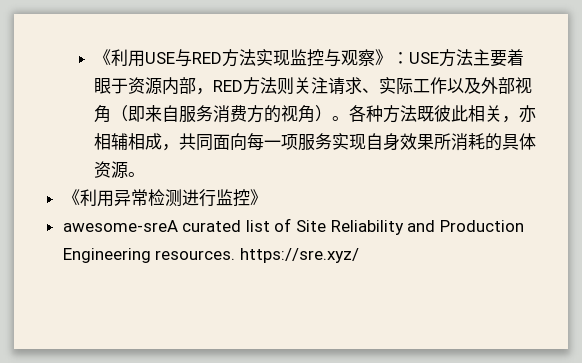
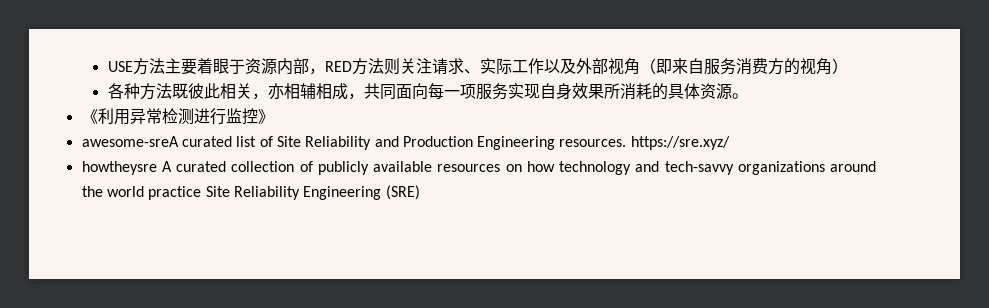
[94,49,410,67] 《利用USE与RED方法实现监控与观察》： -> (107, 66) none
[332,116,350,121] 。 -> (848, 66) //
(359, 255) none -> [81,161,876,175] [81,185,420,200] // howtheysre A curated collection of publicly available resources on how technology and tech-savvy organizations around the world practice Site Reliability Engineering (SRE)

